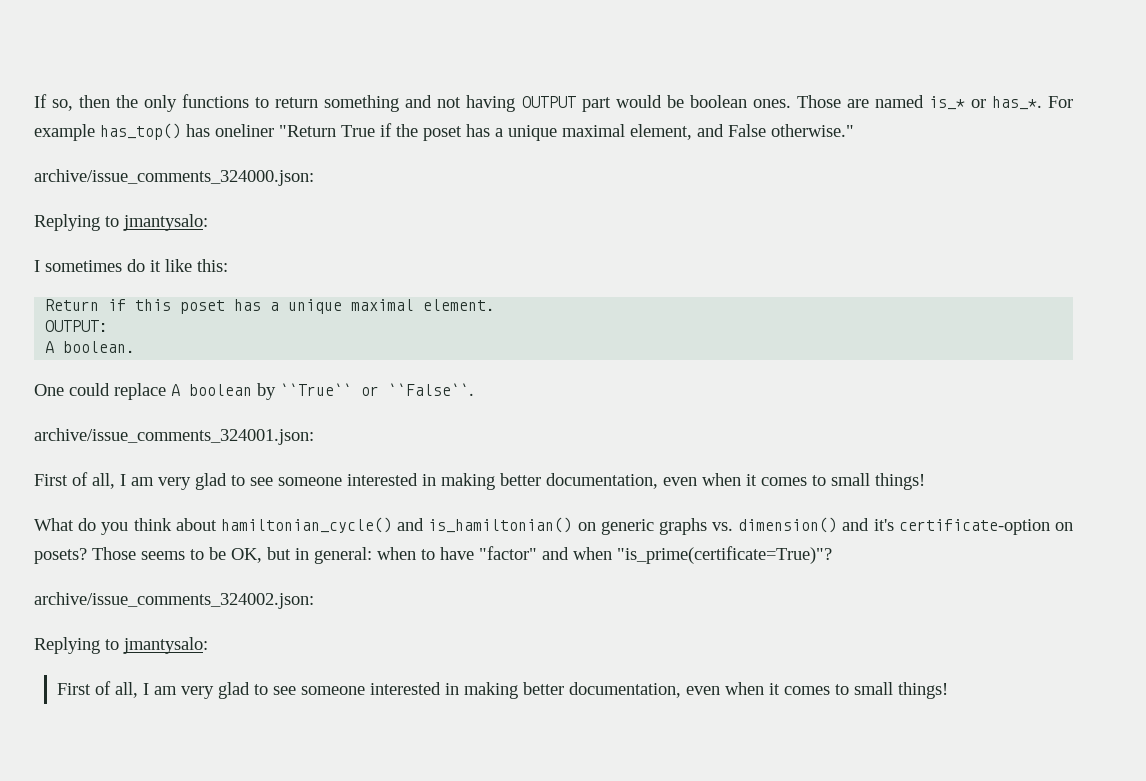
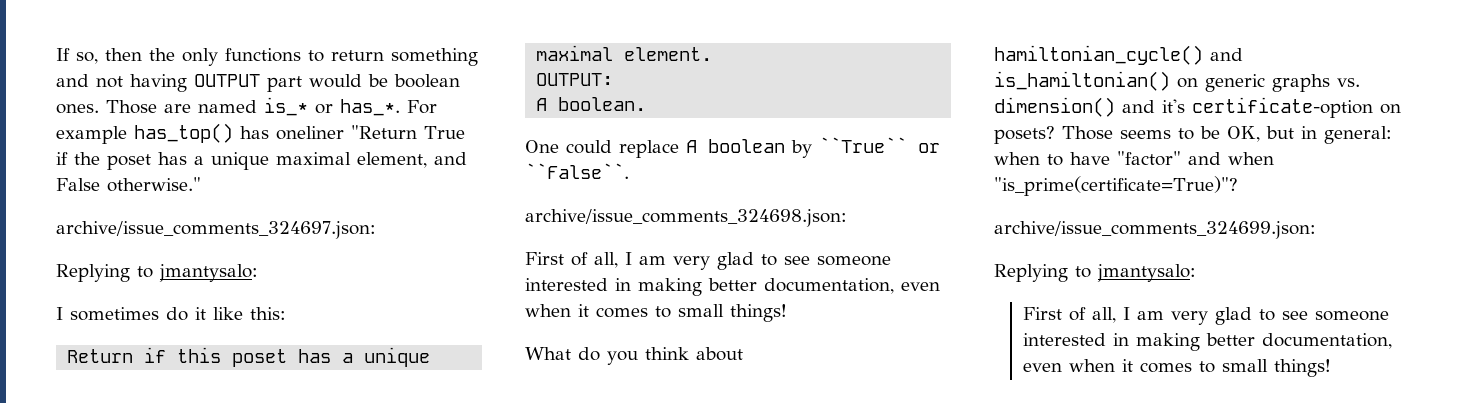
[34,169,314,186] archive/issue_comments_324000.json: -> [56,221,376,239] archive/issue_comments_324697.json:
[34,428,314,445] archive/issue_comments_324001.json: -> [525,209,847,227] archive/issue_comments_324698.json:
[34,592,314,609] archive/issue_comments_324002.json: -> [994,221,1316,239] archive/issue_comments_324699.json:

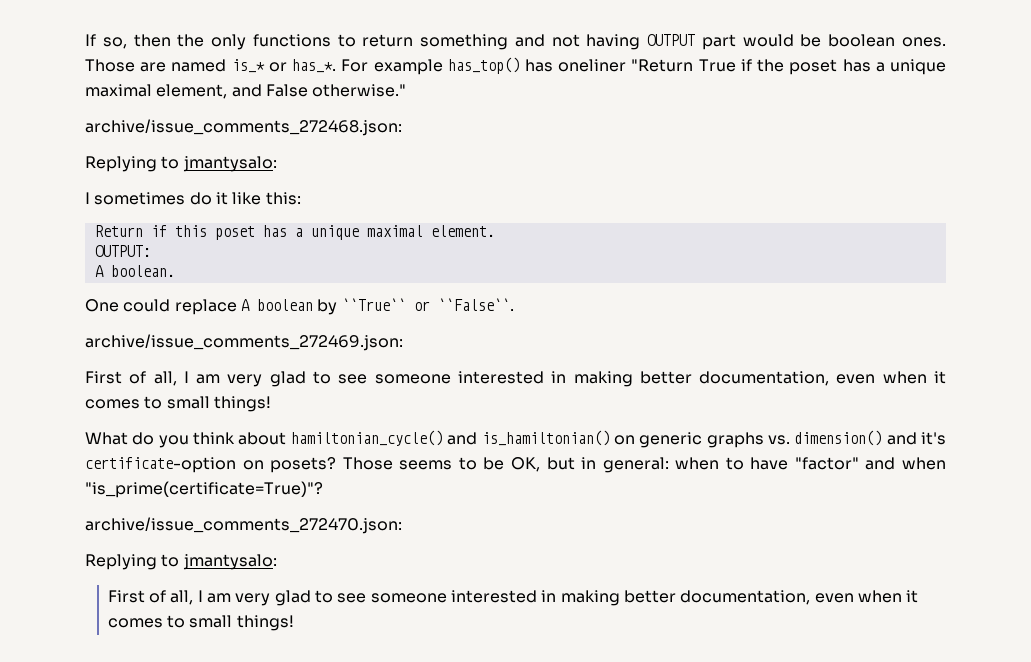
[56,221,376,239] archive/issue_comments_324697.json: -> [85,119,402,136] archive/issue_comments_272468.json:
[525,209,847,227] archive/issue_comments_324698.json: -> [85,334,403,351] archive/issue_comments_272469.json:
[994,221,1316,239] archive/issue_comments_324699.json: -> [85,517,402,534] archive/issue_comments_272470.json:

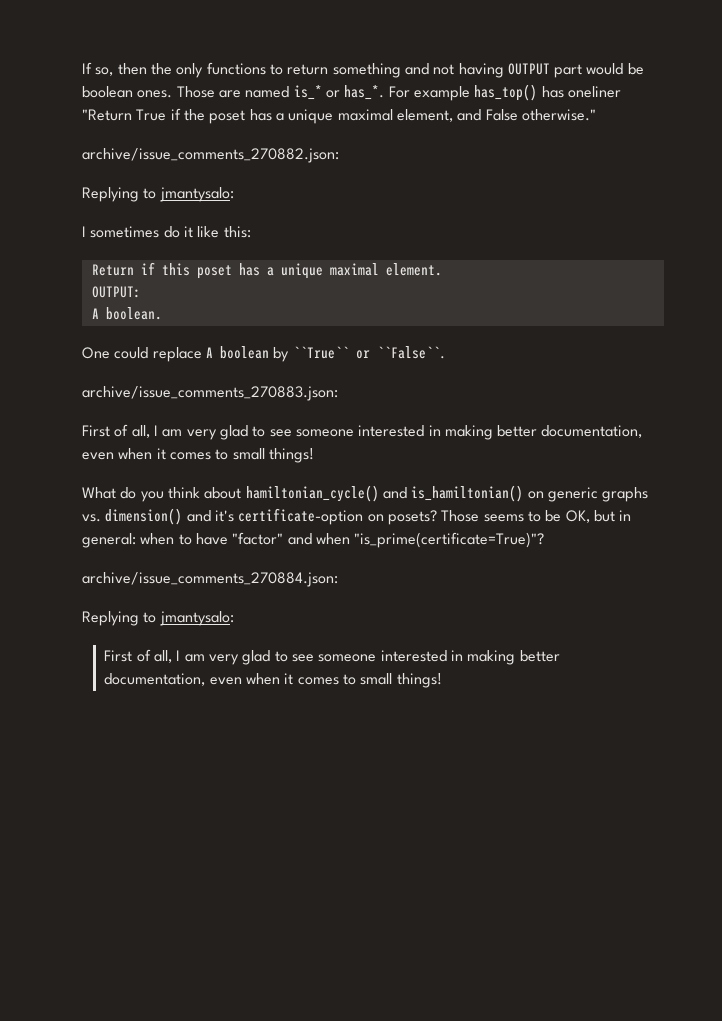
[85,119,402,136] archive/issue_comments_272468.json: -> [82,148,339,163] archive/issue_comments_270882.json:
[85,334,403,351] archive/issue_comments_272469.json: -> [82,386,338,401] archive/issue_comments_270883.json:
[85,517,402,534] archive/issue_comments_272470.json: -> [82,572,338,587] archive/issue_comments_270884.json:

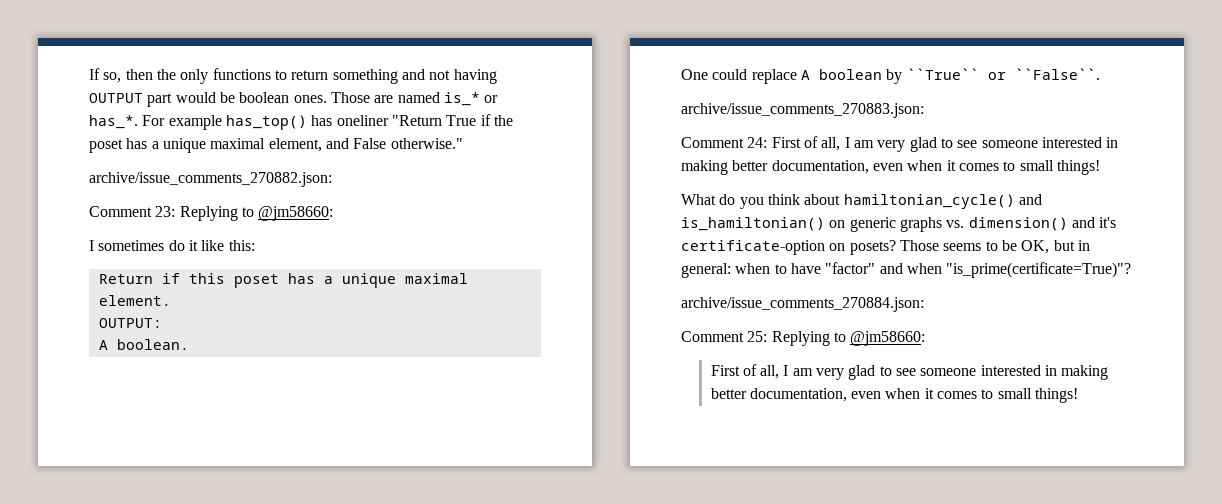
[82,187,234,202] Replying to jmantysalo: -> [89,206,334,221] Comment 23: Replying to @jm58660:
(338, 393) none -> [681,137,768,148] Comment 24:
[82,611,234,626] Replying to jmantysalo: -> [681,331,926,346] Comment 25: Replying to @jm58660:

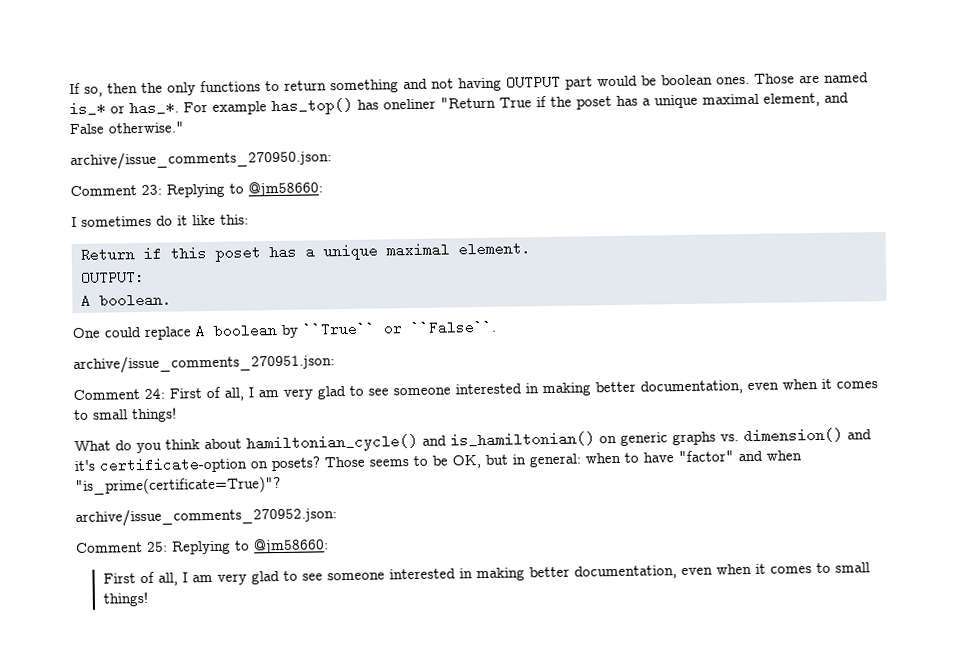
[89,172,332,187] archive/issue_comments_270882.json: -> [70,149,332,171] archive/issue_comments_270950.json:
[681,103,924,118] archive/issue_comments_270883.json: -> [73,353,335,375] archive/issue_comments_270951.json:
[681,297,924,312] archive/issue_comments_270884.json: -> [75,506,337,528] archive/issue_comments_270952.json:

